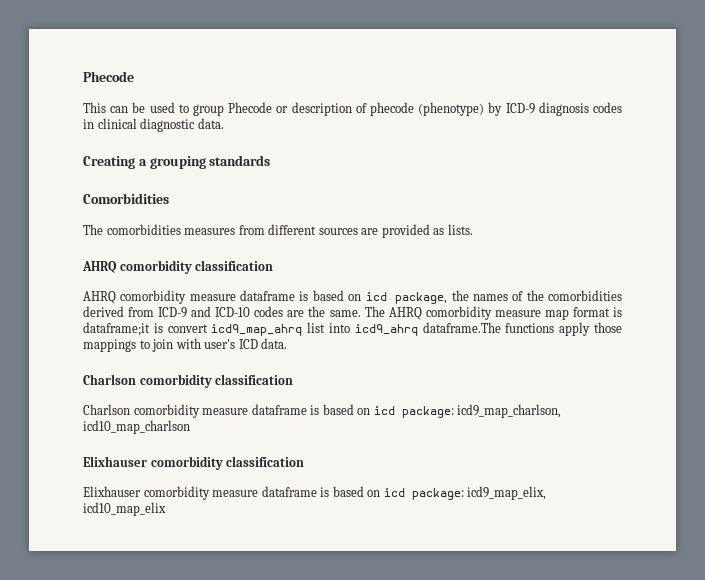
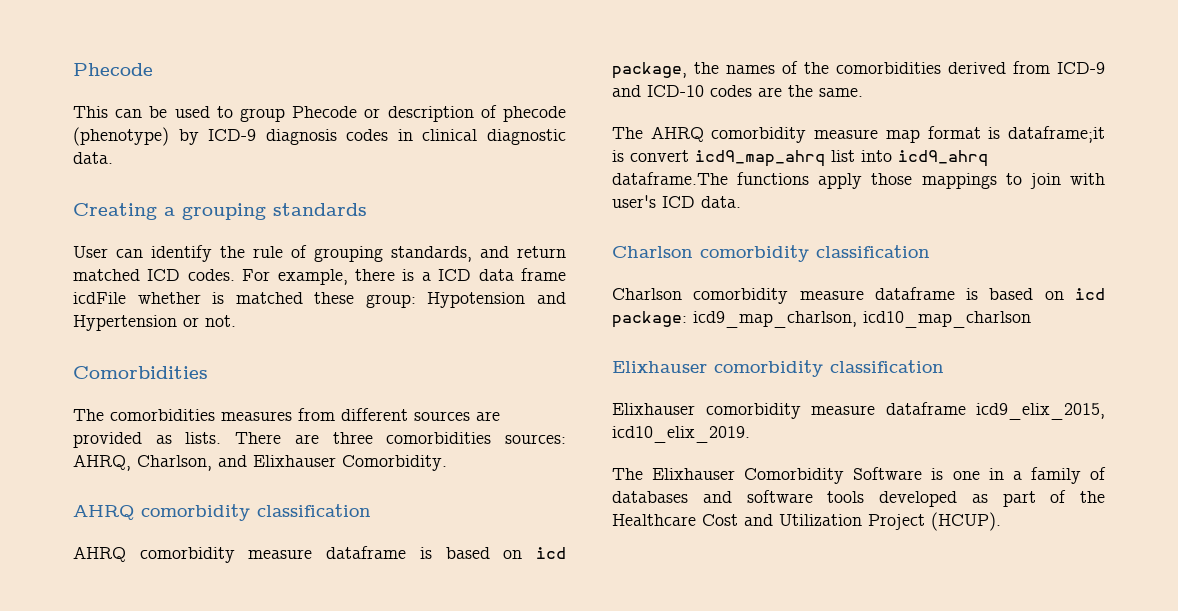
(271, 160) none -> [73,245,566,262] [73,268,566,285] [73,292,566,308] [73,315,236,331] // User can identify the rule of grouping standards, and return matched ICD codes. For example, there is a ICD data frame icdFile whether is matched these group: Hypotension and Hypertension or not.
(473, 229) none -> [235,432,566,444] [73,454,447,471] There are three comorbidities sources: AHRQ, Charlson, and Elixhauser Comorbidity.
(361, 313) none -> (863, 92) //
[320,486,547,500] [83,502,166,516] is based on icd package: icd9_map_elix, icd10_map_elix -> [976,403,1105,420] [612,426,750,443] [612,467,1106,484] [612,490,1105,507] [612,512,1001,531] icd9_elix_2015, icd10_elix_2019. // The Elixhauser Comorbidity Software is one in a family of databases and software tools developed as part of the Healthcare Cost and Utilization Project (HCUP).

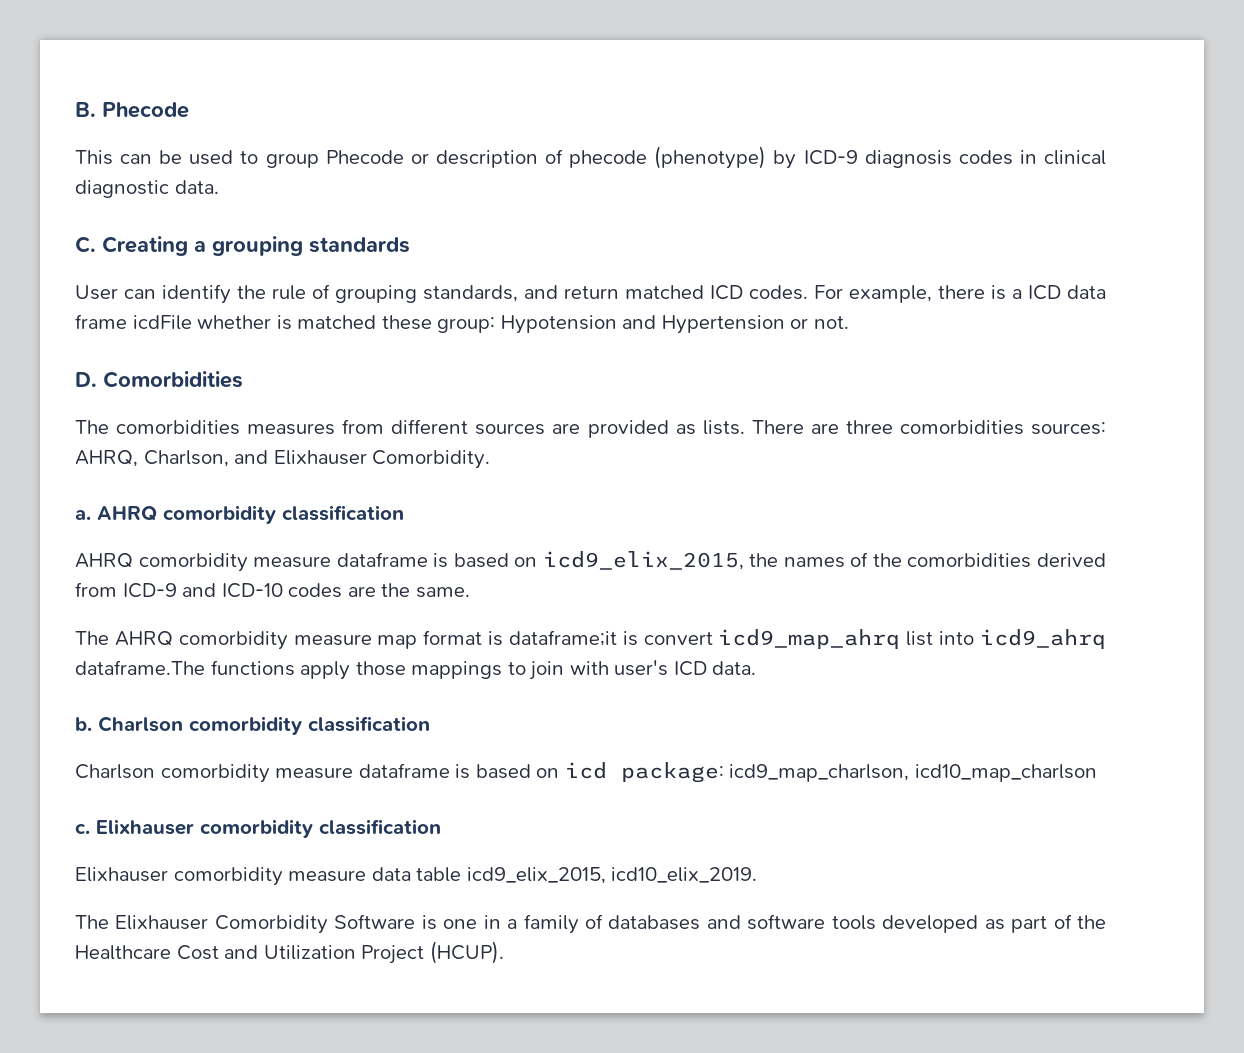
(73, 69) none -> [75,102,96,117] B.
(113, 158) none -> [75,236,96,253] C.
(236, 321) none -> [75,372,97,387] D.
(447, 463) none -> [75,509,91,520] a.
[536,547,566,559] [612,62,687,79] icd package, -> [542,551,744,570] icd9_elix_2015,
(741, 202) none -> [75,717,92,731] b.
(1031, 319) none -> [75,824,90,834] c.
[885,402,966,415] dataframe -> [371,867,462,882] data table

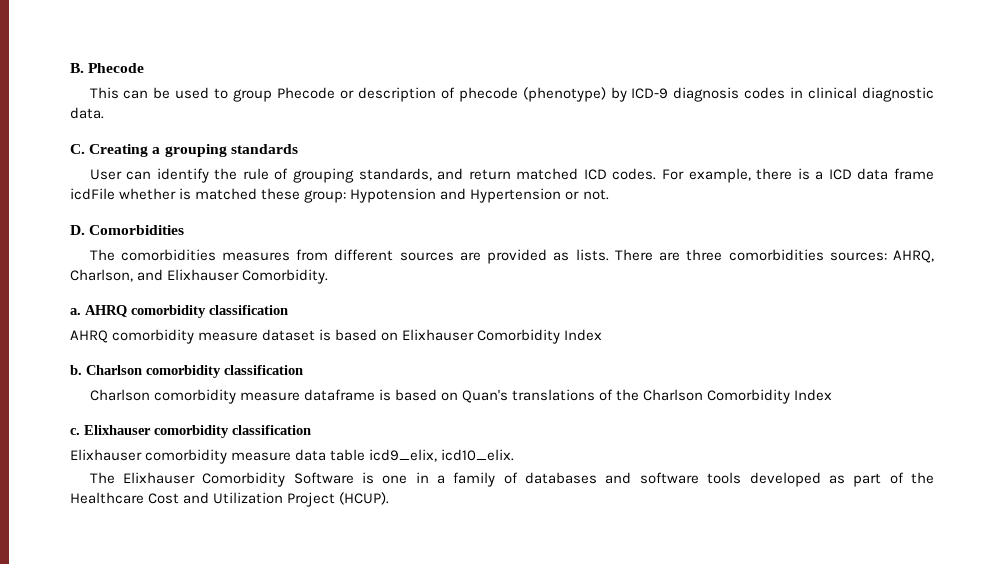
[336,551,1106,570] [75,582,470,598] [75,629,1106,650] [75,660,757,680] dataframe is based on icd9_elix_2015, the names of the comorbidities derived from ICD-9 and ICD-10 codes are the same. // The AHRQ comorbidity measure map format is dataframe;it is convert icd9_map_ahrq list into icd9_ahrq dataframe.The functions apply those mappings to join with user's ICD data. -> [262,329,603,344] dataset is based on Elixhauser Comorbidity Index
[564,762,1097,783] icd package: icd9_map_charlson, icd10_map_charlson -> [461,389,833,404] Quan's translations of the Charlson Comorbidity Index
[466,867,758,884] icd9_elix_2015, icd10_elix_2019. -> [369,449,515,462] icd9_elix, icd10_elix.

